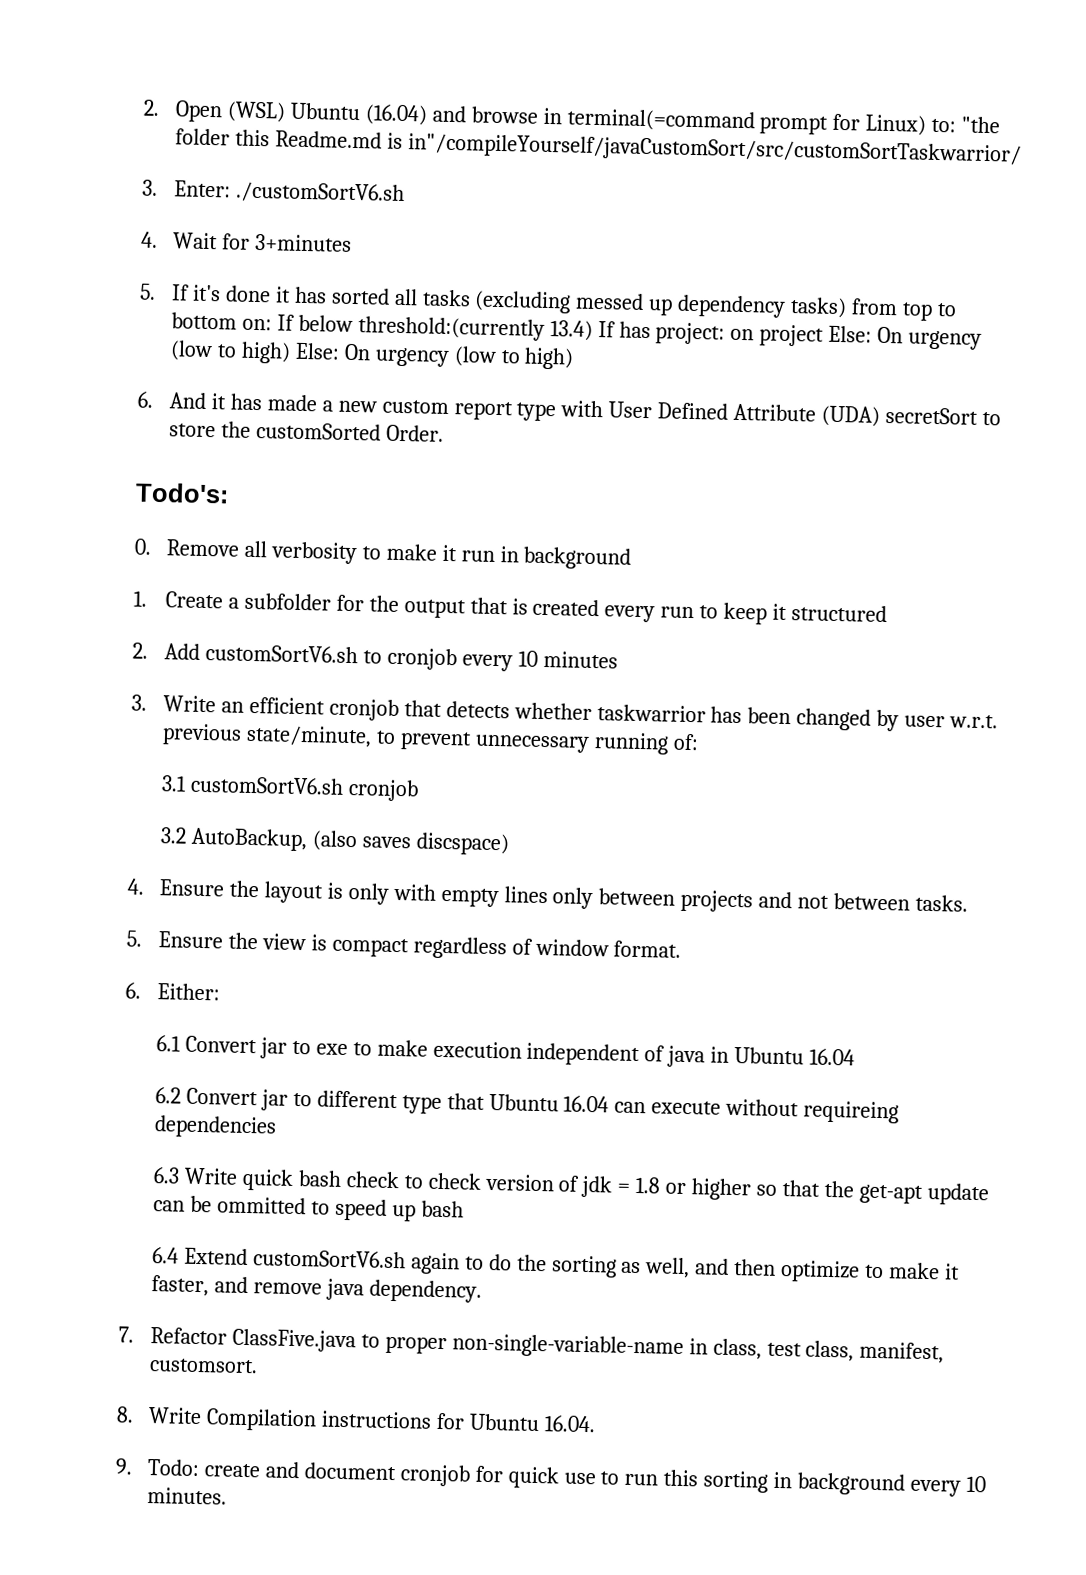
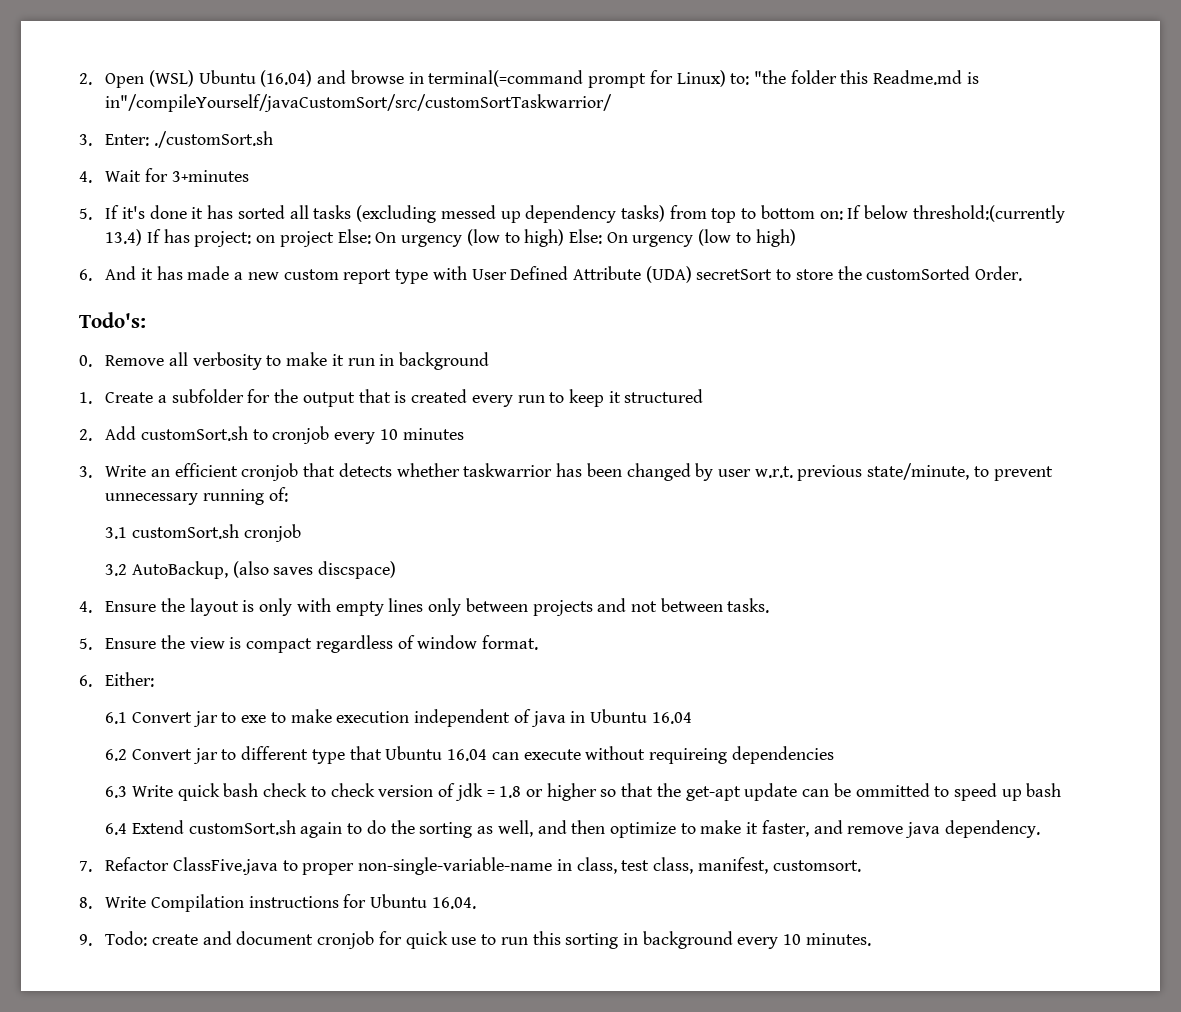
[235,181,405,205] ./customSortV6.sh -> [153,131,273,148] ./customSort.sh
[204,644,358,664] customSortV6.sh -> [140,426,248,441] customSort.sh
[189,775,344,795] customSortV6.sh -> [131,524,239,539] customSort.sh
[252,1249,406,1269] customSortV6.sh -> [188,820,296,835] customSort.sh

